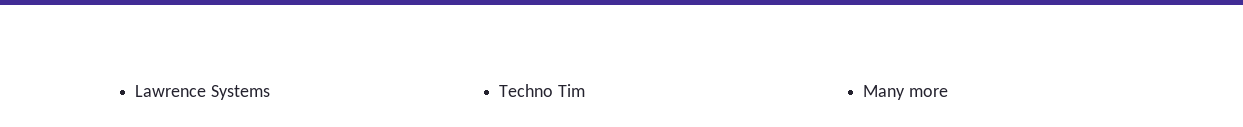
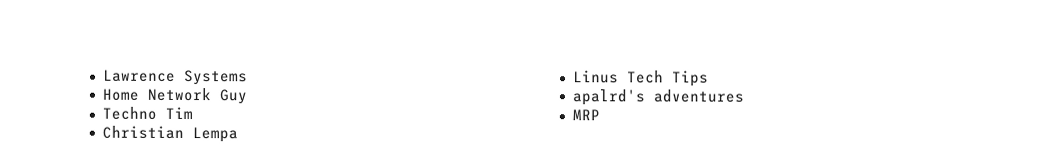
(271, 92) none -> [102,87,248,105] // Home Network Guy
[863,85,949,100] Many more -> [102,125,239,143] [573,70,710,87] [572,89,745,106] [572,109,601,121] Christian Lempa // Linus Tech Tips // apalrd's adventures // MRP

